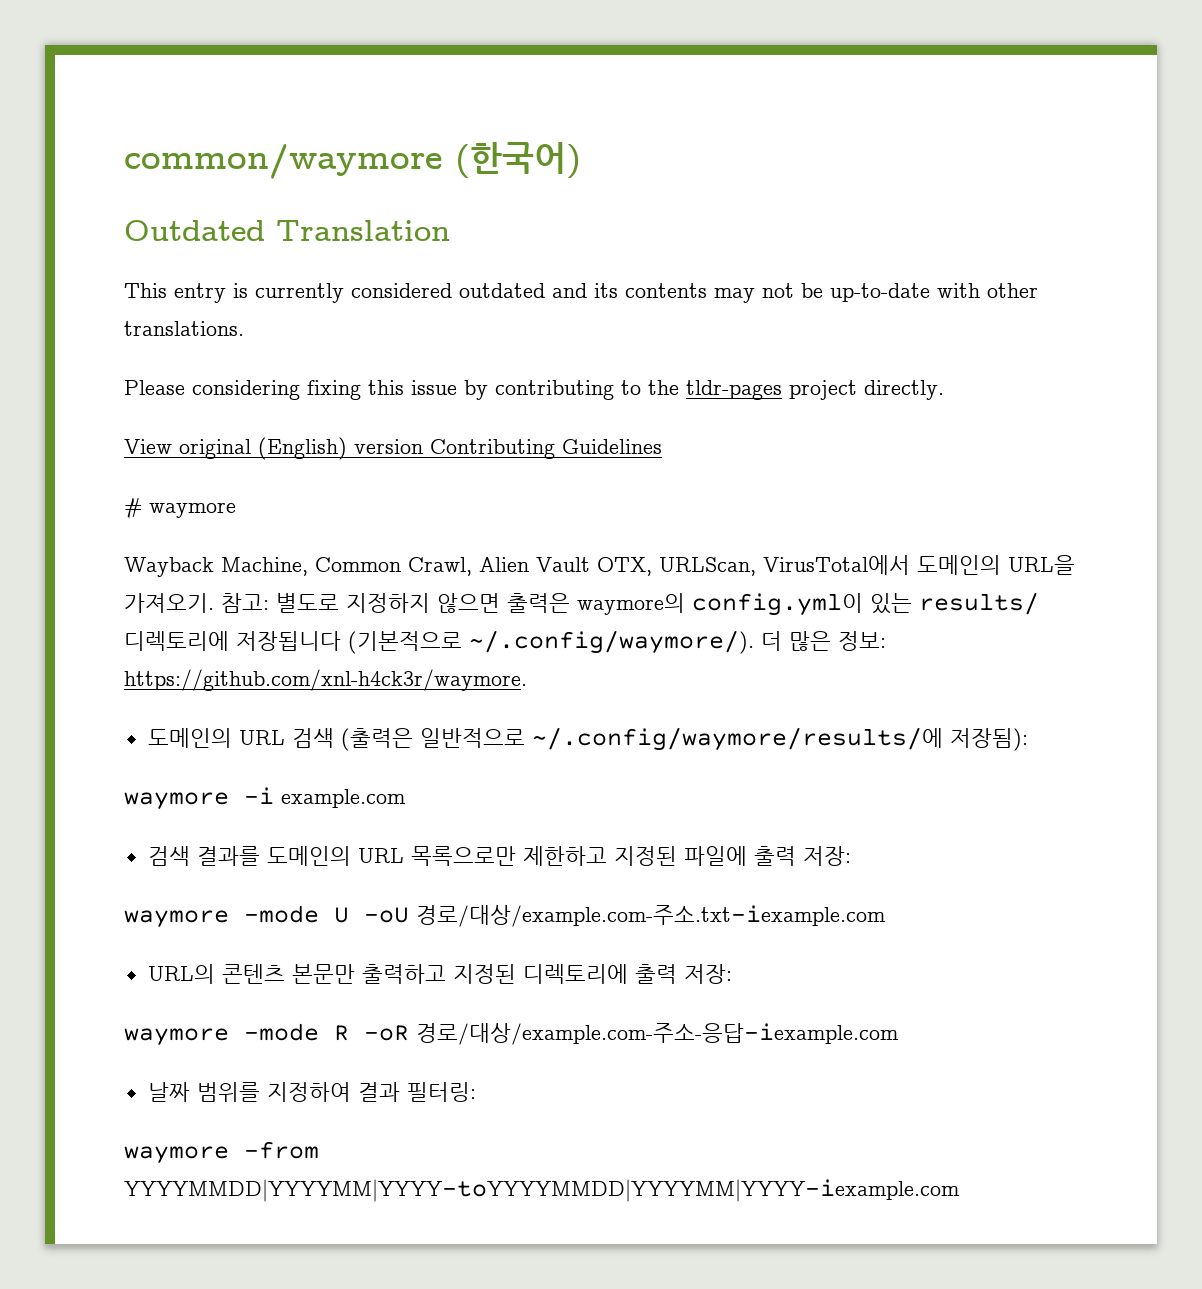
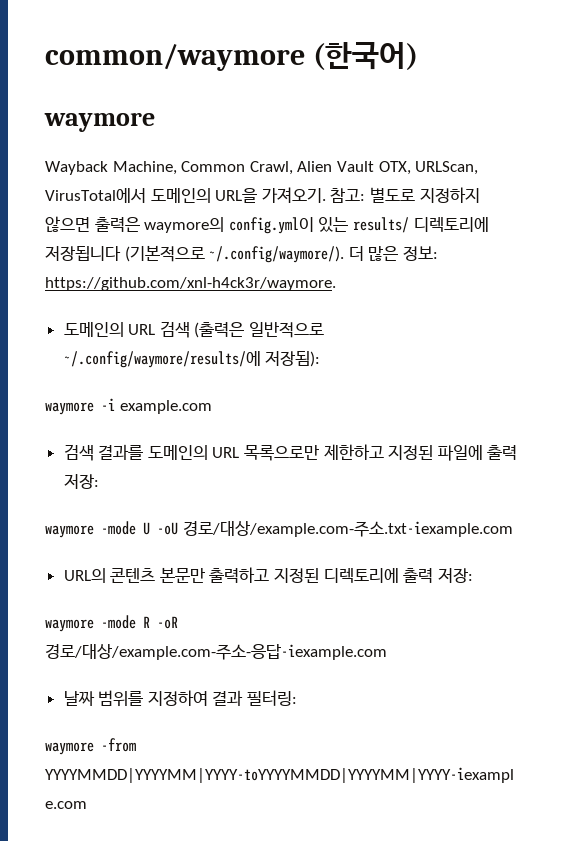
[124,220,450,241] [124,283,1038,303] [124,321,244,336] [124,380,944,400] [124,437,662,460] [124,498,142,520] Outdated Translation // This entry is currently considered outdated and its contents may not be up-to-date with other translations. // Please considering fixing this issue by contributing to the tldr-pages project directly. // View original (English) version Contributing Guidelines // # -> (418, 56) none

